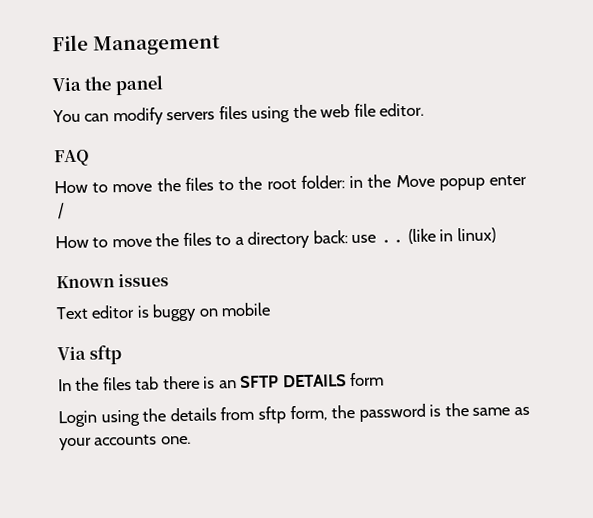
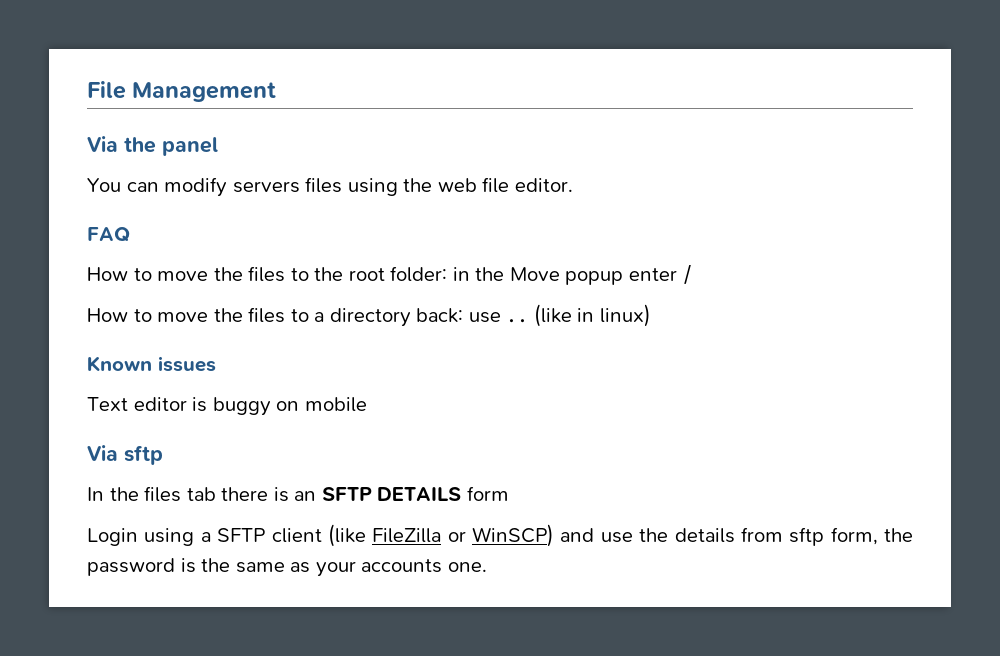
(140, 418) none -> [200,524,633,547] a SFTP client (like FileZilla or WinSCP) and use

